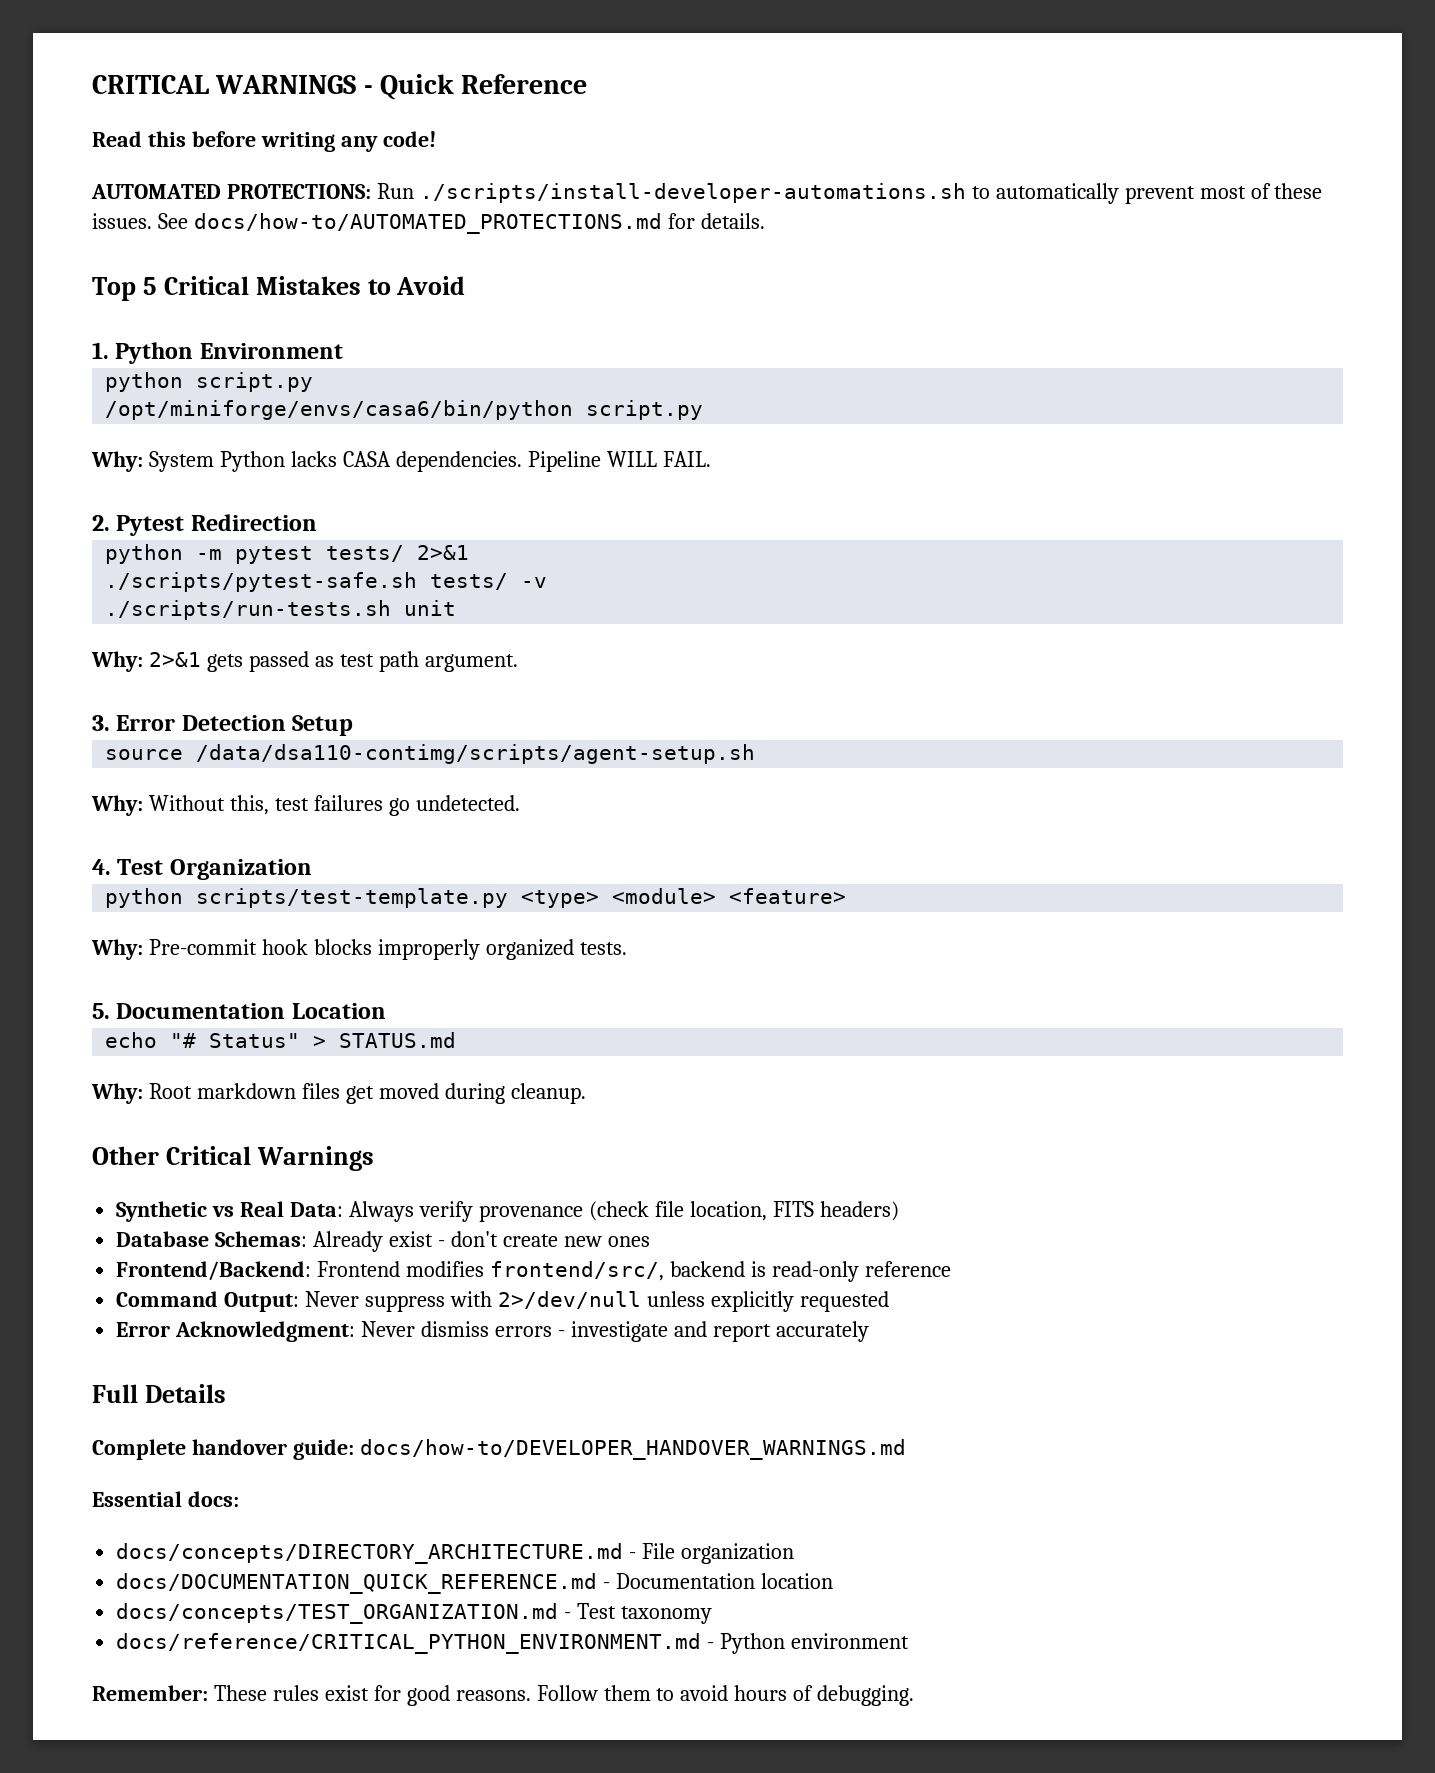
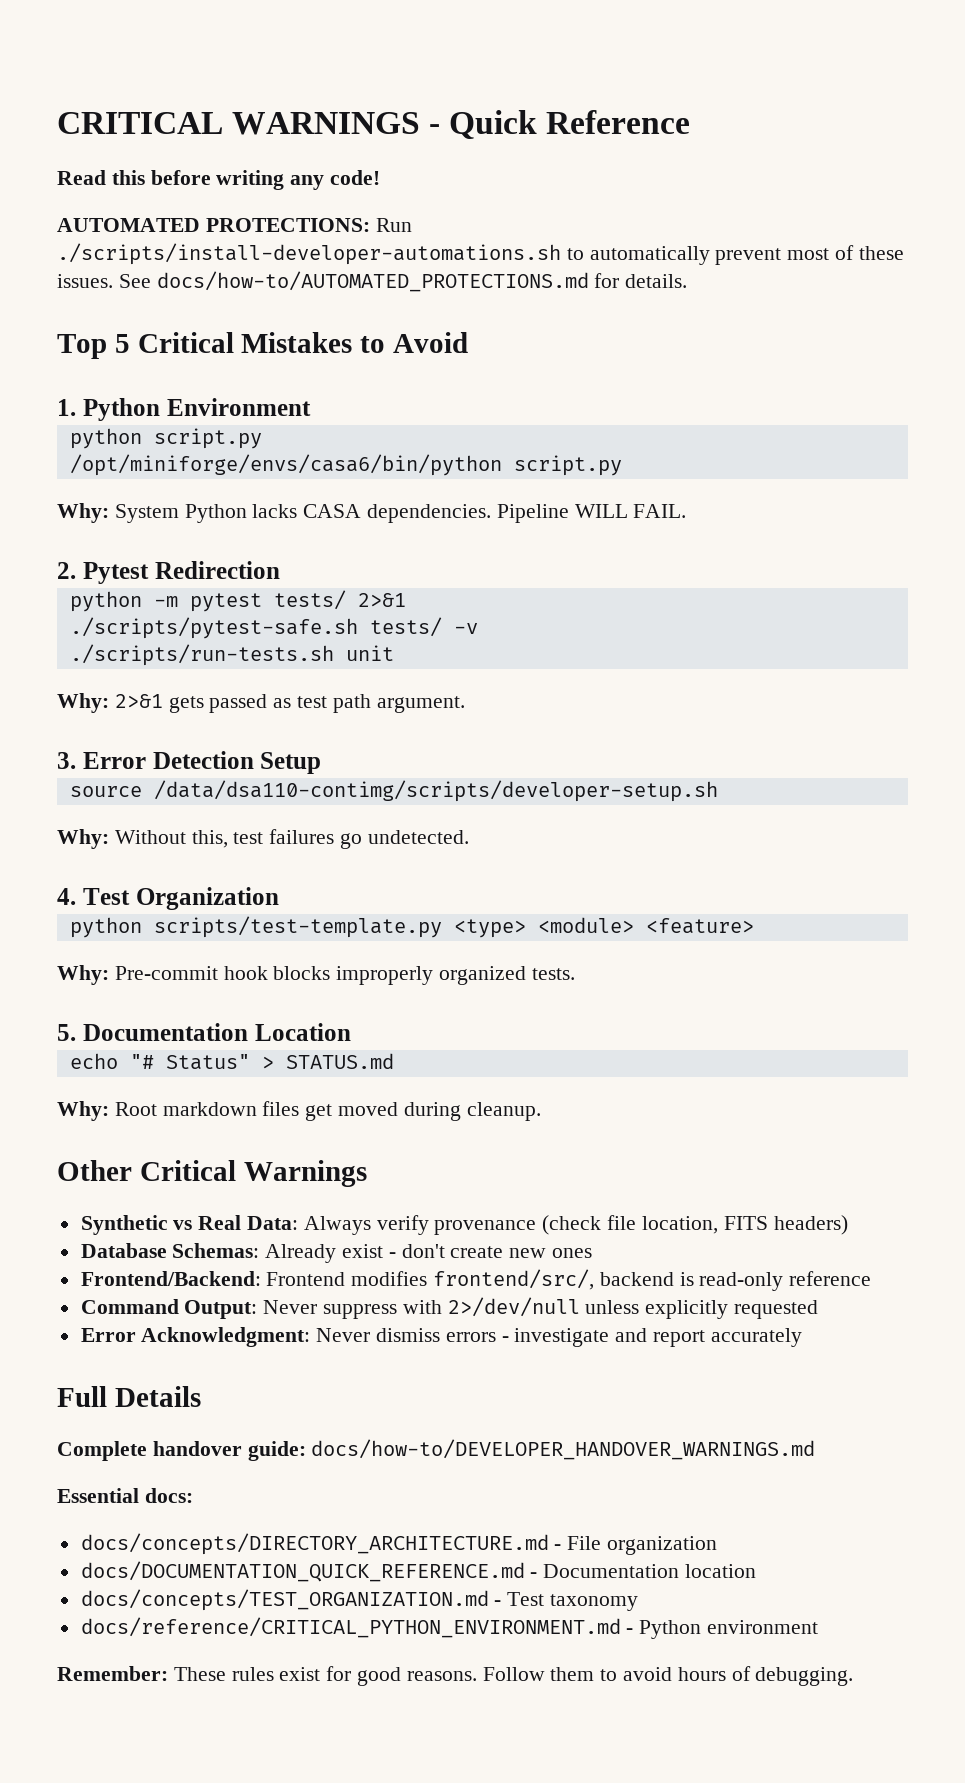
[196,744,756,764] /data/dsa110-contimg/scripts/agent-setup.sh -> [153,780,718,802] /data/dsa110-contimg/scripts/developer-setup.sh

